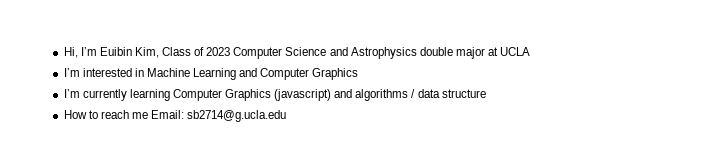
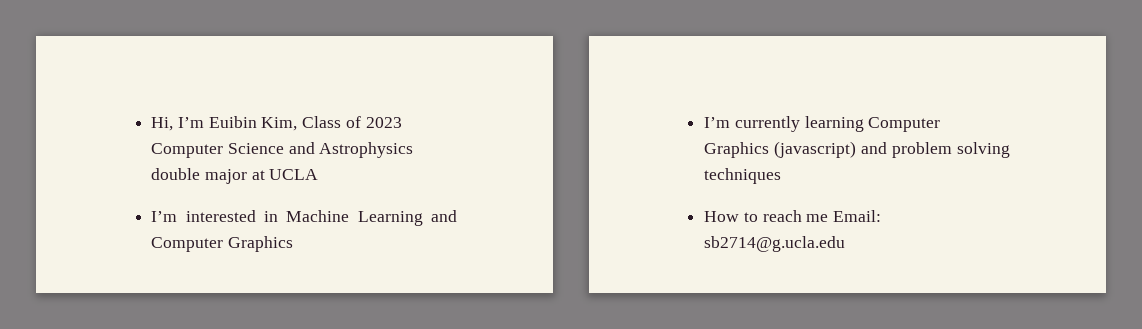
[355,89,486,101] algorithms / data structure -> [892,142,1010,158] [704,168,782,184] problem solving techniques

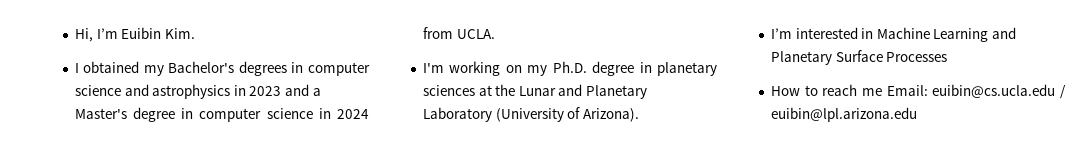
[261,116,402,131] [151,142,414,158] [151,168,319,184] Kim, Class of 2023 Computer Science and Astrophysics double major at UCLA -> [164,28,195,39] [74,61,370,76] [74,84,321,99] [74,107,369,122] [422,27,495,39] [422,61,717,76] [422,84,648,99] [422,107,639,122] Kim. // I obtained my Bachelor's degrees in computer science and astrophysics in 2023 and a Master's degree in computer science in 2024 from UCLA. // I'm working on my Ph.D. degree in planetary sciences at the Lunar and Planetary Laboratory (University of Arizona).
[151,236,293,252] [704,116,941,132] [704,141,1010,158] [704,168,782,184] Computer Graphics // I’m currently learning Computer Graphics (javascript) and problem solving techniques -> [770,50,948,65] Planetary Surface Processes
[704,236,846,252] sb2714@g.ucla.edu -> [932,84,1066,99] [770,107,917,122] euibin@cs.ucla.edu / euibin@lpl.arizona.edu

